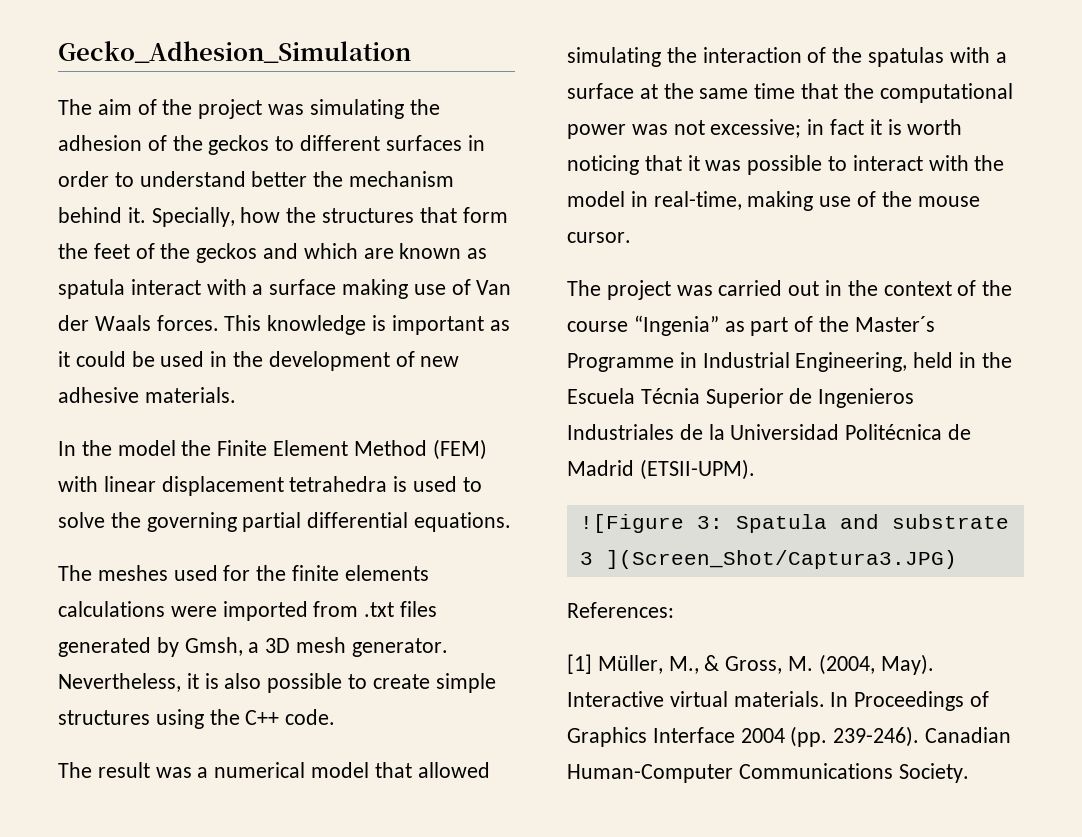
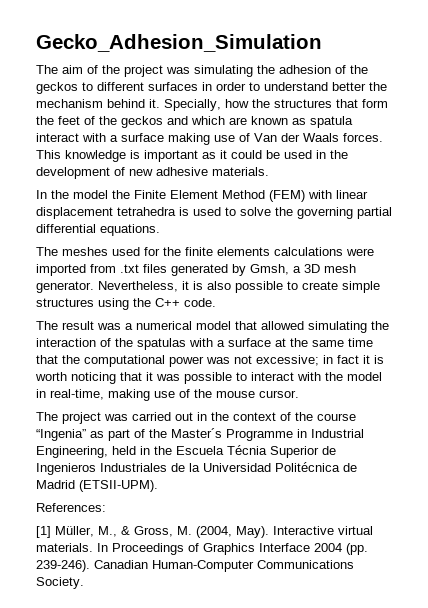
[579,514,1009,533] [579,550,957,569] // ![Figure 3: Spatula and substrate 3 ](Screen_Shot/Captura3.JPG) -> (158, 486) none

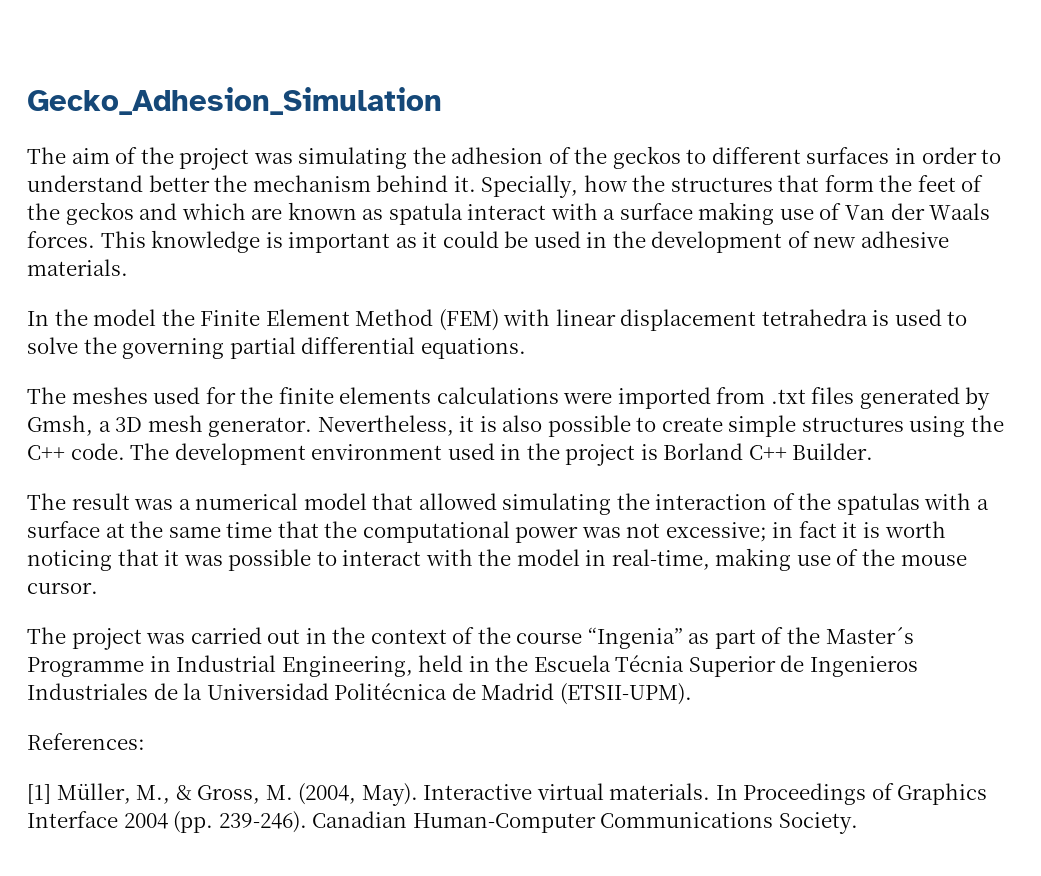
(216, 302) none -> [130,443,874,466] The development environment used in the project is Borland C++ Builder.

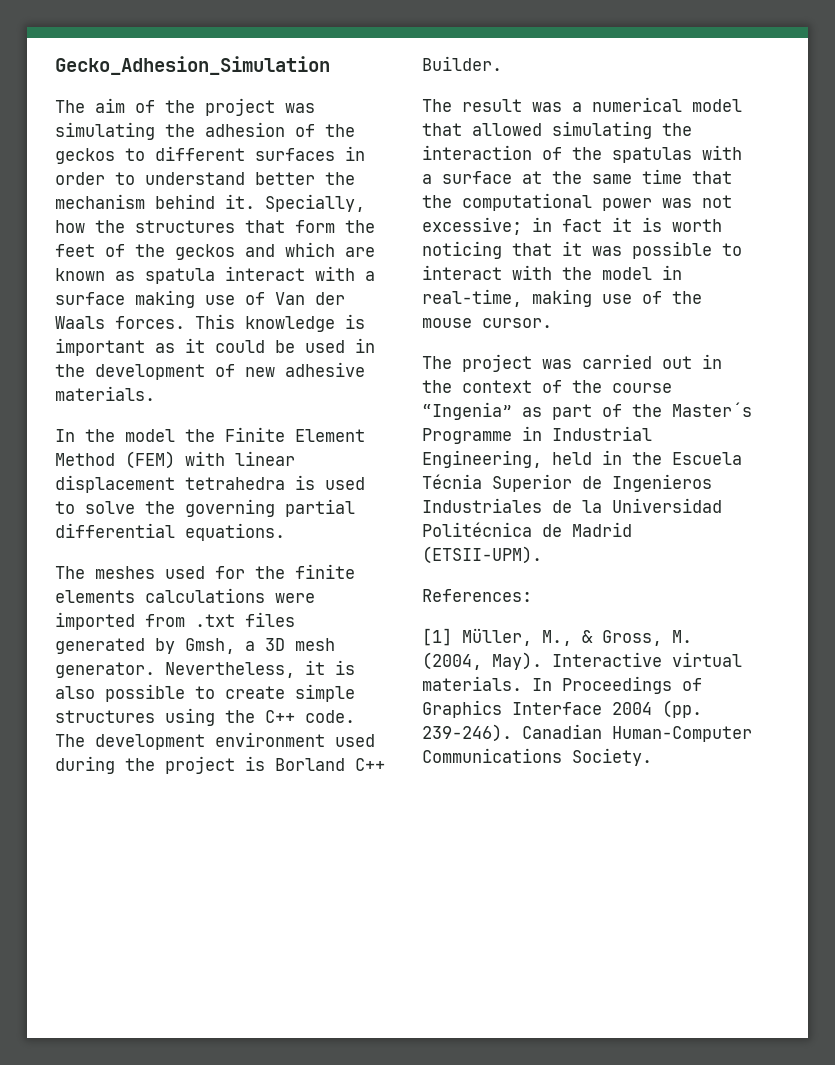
[500,444,522,460] in -> [55,756,115,774] during

